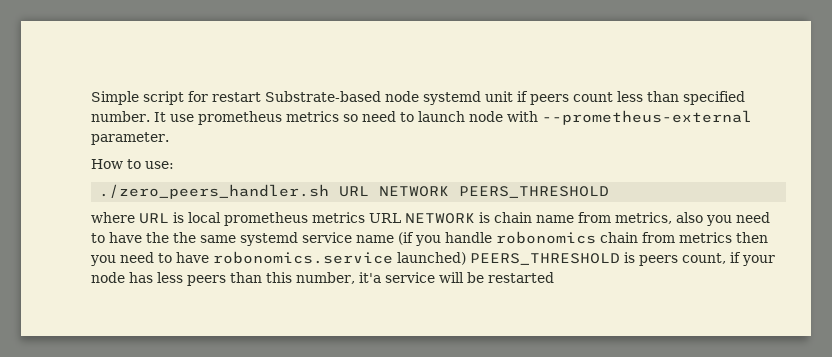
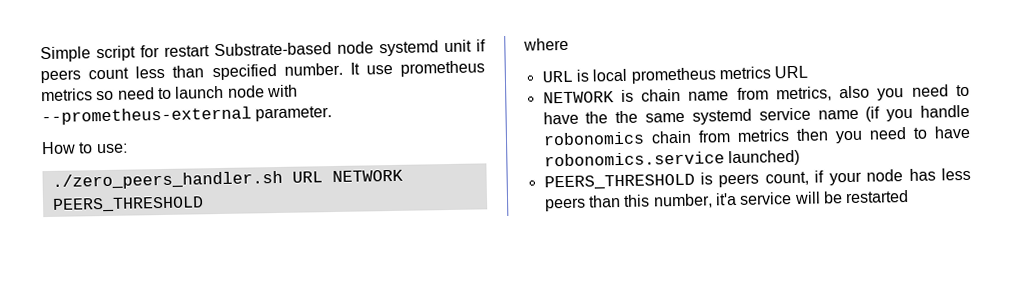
(135, 217) none -> (569, 44) //
(401, 218) none -> (809, 72) //
(466, 258) none -> (800, 158) //

